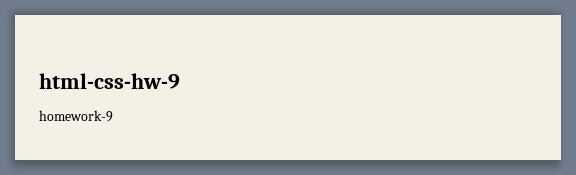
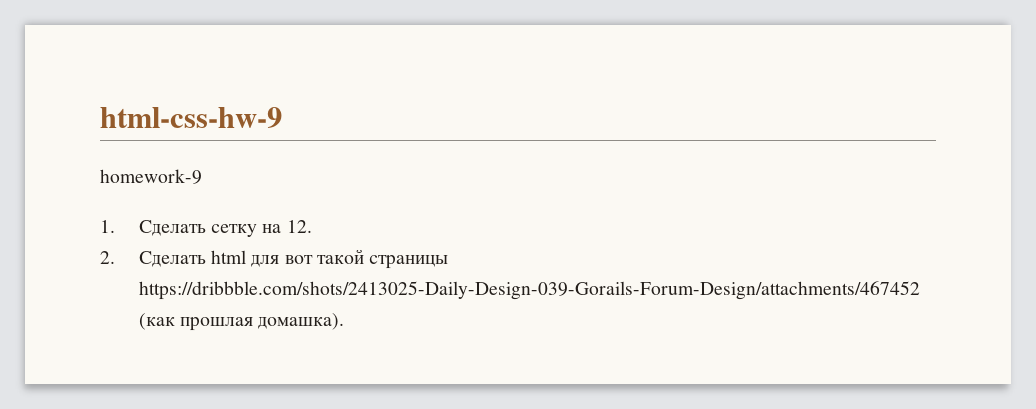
(113, 116) none -> [100,220,312,237] [100,249,449,269] [138,281,920,300] [138,313,345,331] // 1. Сделать сетку на 12. // 2. Сделать html для вот такой страницы https://dribbble.com/shots/2413025-Daily-Design-039-Gorails-Forum-Design/attachments/467452 (как прошлая домашка).

